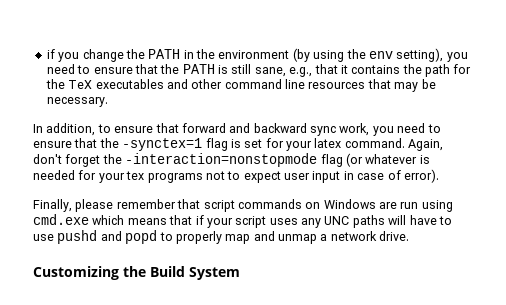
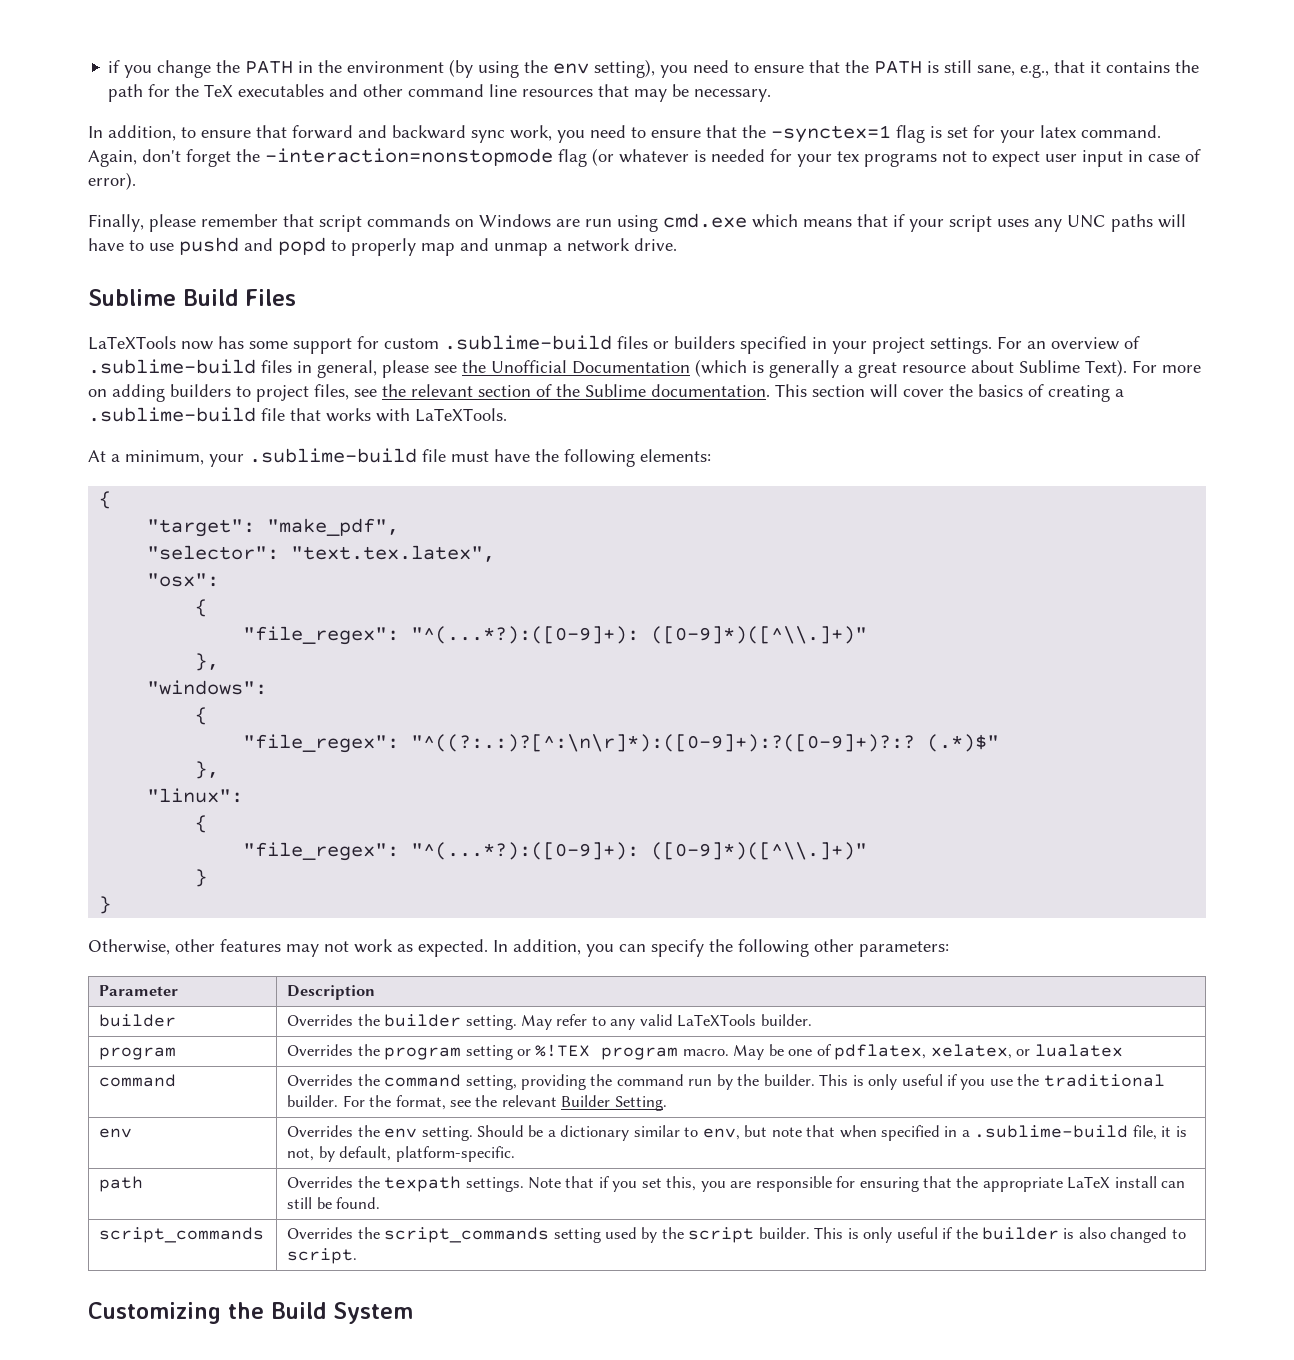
(410, 236) none -> [88,289,296,306] [88,335,1140,354] [88,359,1201,378] [88,384,1124,402] [88,407,507,422] [88,448,711,467] [99,491,112,509] [147,518,400,537] [147,545,496,562] [147,573,220,587] [195,599,208,617] [243,626,868,645] [195,653,220,671] [147,680,268,695] [195,707,208,725] [243,734,1000,753] [195,761,220,779] [147,788,244,803] [195,815,208,833] [243,842,868,861] [195,869,208,887] [99,896,112,914] [88,939,949,957] [99,985,179,996] [287,985,376,1000] [99,1014,177,1027] [287,1014,812,1030] [99,1047,177,1060] [287,1044,1123,1060] [99,1074,177,1087] [287,1074,1165,1090] [287,1095,667,1111] [99,1128,133,1138] [287,1125,1187,1141] [287,1146,515,1162] [99,1176,144,1192] [287,1176,1186,1192] [287,1197,381,1209] [99,1227,265,1243] [287,1227,1186,1243] [287,1248,358,1264] // Sublime Build Files // LaTeXTools now has some support for custom .sublime-build files or builders specified in your project settings. For an overview of .sublime-build files in general, please see the Unofficial Documentation (which is generally a great resource about Sublime Text). For more on adding builders to project files, see the relevant section of the Sublime documentation. This section will cover the basics of creating a .sublime-build file that works with LaTeXTools. // At a minimum, your .sublime-build file must have the following elements: // { // "target": "make_pdf", // "selector": "text.tex.latex", // "osx": // { // "file_regex": "^(...*?):([0-9]+): ([0-9]*)([^\\.]+)" // }, // "windows": // { // "file_regex": "^((?:.:)?[^:\n\r]*):([0-9]+):?([0-9]+)?:? (.*)$" // }, // "linux": // { // "file_regex": "^(...*?):([0-9]+): ([0-9]*)([^\\.]+)" // } // } // Otherwise, other features may not work as expected. In addition, you can specify the following other parameters: // Parameter | Description // builder | Overrides the builder setting. May refer to any valid LaTeXTools builder. // program | Overrides the program setting or %!TEX program macro. May be one of pdflatex, xelatex, or lualatex // command | Overrides the command setting, providing the command run by the builder. This is only useful if you use the traditional builder. For the format, see the relevant Builder Setting. // env | Overrides the env setting. Should be a dictionary similar to env, but note that when specified in a .sublime-build file, it is not, by default, platform-specific. // path | Overrides the texpath settings. Note that if you set this, you are responsible for ensuring that the appropriate LaTeX install can still be found. // script_commands | Overrides the script_commands setting used by the script builder. This is only useful if the builder is also changed to script.

